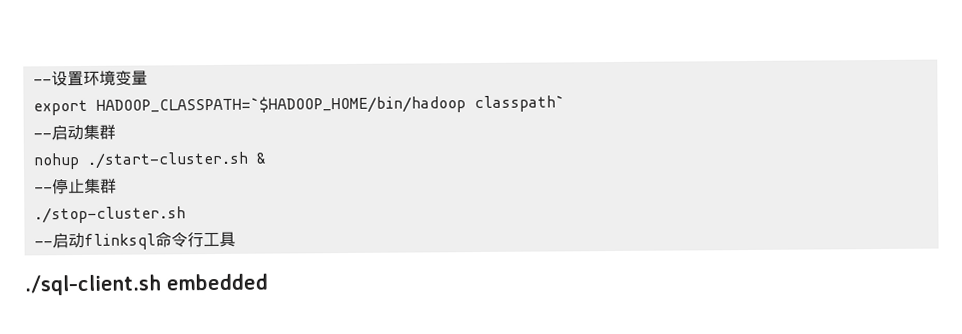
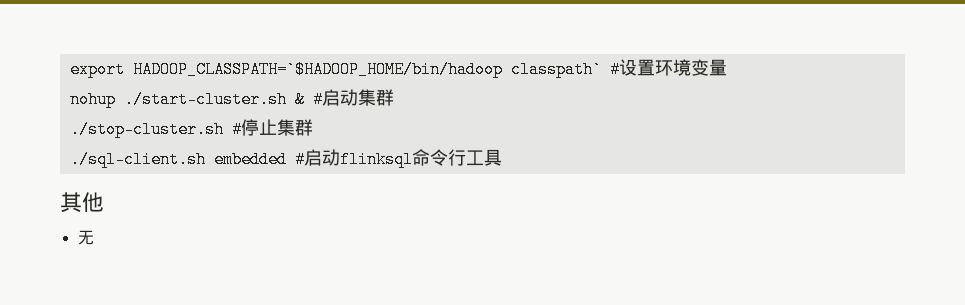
[32,78,52,85] -- -> [69,61,620,78] export HADOOP_CLASSPATH=`$HADOOP_HOME/bin/hadoop classpath` #
[32,95,565,116] [32,124,116,141] [32,151,266,170] [33,186,53,193] export HADOOP_CLASSPATH=`$HADOOP_HOME/bin/hadoop classpath` // --启动集群 // nohup ./start-cluster.sh & // -- -> [69,89,394,108] [69,121,242,138] nohup ./start-cluster.sh & #启动集群 // ./stop-cluster.sh #
[33,206,186,224] [33,240,53,247] ./stop-cluster.sh // -- -> [69,151,305,168] ./sql-client.sh embedded #
[24,273,268,296] ./sql-client.sh embedded -> [60,192,104,213] [77,230,94,245] 其他 // 无

